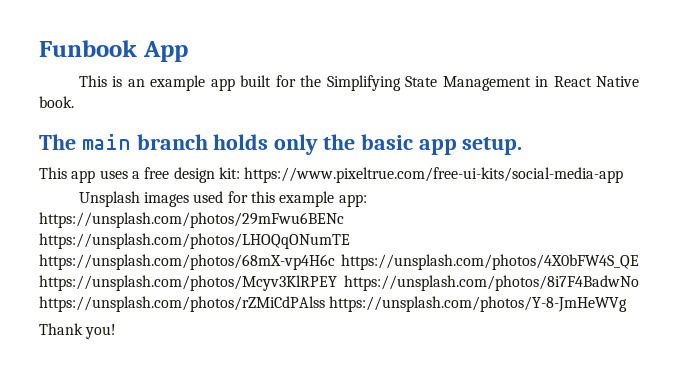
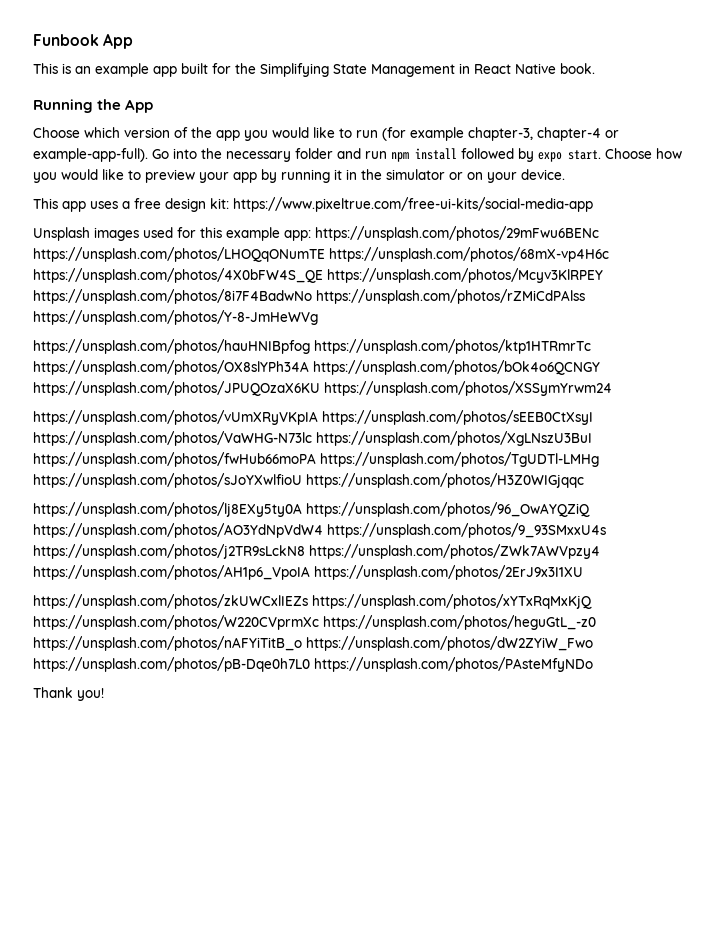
[39,134,523,155] The main branch holds only the basic app setup. -> [33,99,154,113] [33,127,619,141] [33,148,682,162] [33,169,565,183] Running the App // Choose which version of the app you would like to run (for example chapter-3, chapter-4 or example-app-full). Go into the necessary folder and run npm install followed by expo start. Choose how you would like to preview your app by running it in the simulator or on your device.
(628, 304) none -> [33,339,591,354] [33,360,600,375] [33,381,612,396] [33,410,593,425] [33,431,592,446] [33,452,599,467] [33,473,584,488] [33,502,590,517] [33,523,606,538] [33,544,600,559] [33,565,583,580] [33,594,592,609] [33,615,596,630] [33,636,593,651] [33,657,593,672] // https://unsplash.com/photos/hauHNIBpfog https://unsplash.com/photos/ktp1HTRmrTc https://unsplash.com/photos/OX8slYPh34A https://unsplash.com/photos/bOk4o6QCNGY https://unsplash.com/photos/JPUQOzaX6KU https://unsplash.com/photos/XSSymYrwm24 // https://unsplash.com/photos/vUmXRyVKpIA https://unsplash.com/photos/sEEB0CtXsyI https://unsplash.com/photos/VaWHG-N73lc https://unsplash.com/photos/XgLNszU3BuI https://unsplash.com/photos/fwHub66moPA https://unsplash.com/photos/TgUDTl-LMHg https://unsplash.com/photos/sJoYXwlfioU https://unsplash.com/photos/H3Z0WIGjqqc // https://unsplash.com/photos/lj8EXy5ty0A https://unsplash.com/photos/96_OwAYQZiQ https://unsplash.com/photos/AO3YdNpVdW4 https://unsplash.com/photos/9_93SMxxU4s https://unsplash.com/photos/j2TR9sLckN8 https://unsplash.com/photos/ZWk7AWVpzy4 https://unsplash.com/photos/AH1p6_VpoIA https://unsplash.com/photos/2ErJ9x3I1XU // https://unsplash.com/photos/zkUWCxlIEZs https://unsplash.com/photos/xYTxRqMxKjQ https://unsplash.com/photos/W220CVprmXc https://unsplash.com/photos/heguGtL_-z0 https://unsplash.com/photos/nAFYiTitB_o https://unsplash.com/photos/dW2ZYiW_Fwo https://unsplash.com/photos/pB-Dqe0h7L0 https://unsplash.com/photos/PAsteMfyNDo

